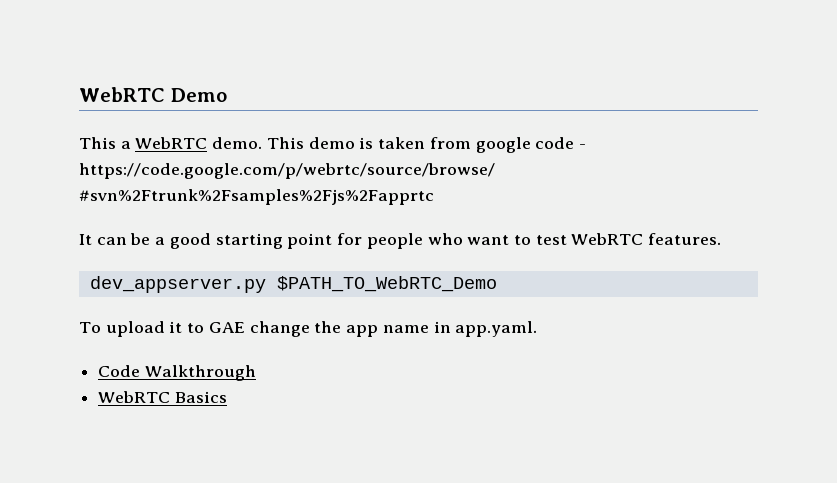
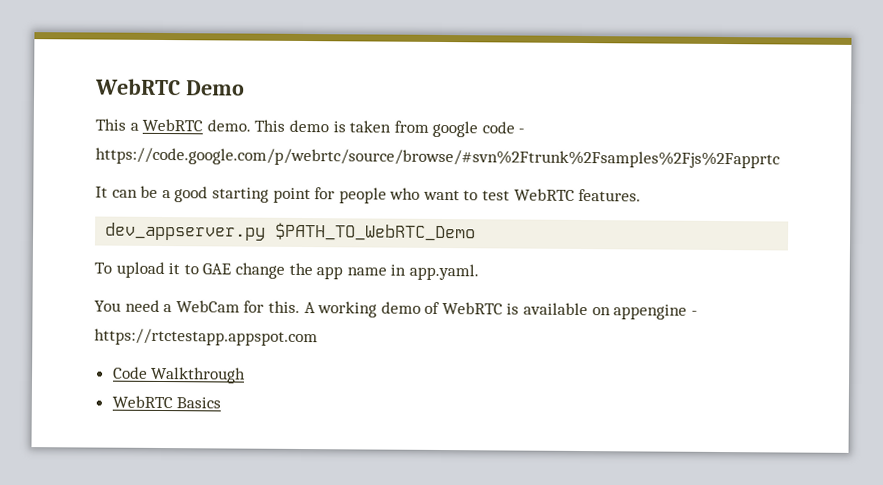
(538, 329) none -> [94,299,698,320] [94,328,318,347] // You need a WebCam for this. A working demo of WebRTC is available on appengine - https://rtctestapp.appspot.com

